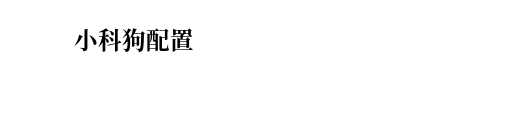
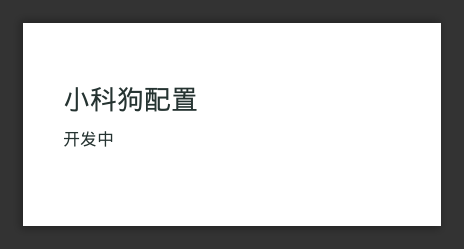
(194, 40) none -> [63,131,114,147] // 开发中

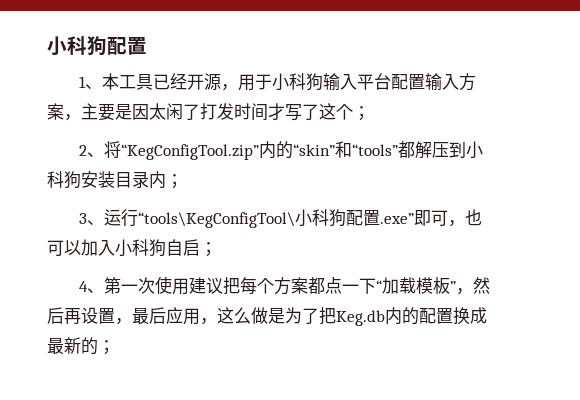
[63,131,114,147] 开发中 -> [78,73,476,91] [47,103,370,121] [78,141,483,160] [47,171,183,189] [78,209,482,228] [47,239,217,257] [78,276,490,295] [47,307,487,326] [47,337,115,355] 1、本工具已经开源，用于小科狗输入平台配置输入方案，主要是因太闲了打发时间才写了这个； // 2、将“KegConfigTool.zip”内的“skin”和“tools”都解压到小科狗安装目录内； // 3、运行“tools\KegConfigTool\小科狗配置.exe”即可，也可以加入小科狗自启； // 4、第一次使用建议把每个方案都点一下“加载模板”，然后再设置，最后应用，这么做是为了把Keg.db内的配置换成最新的；

